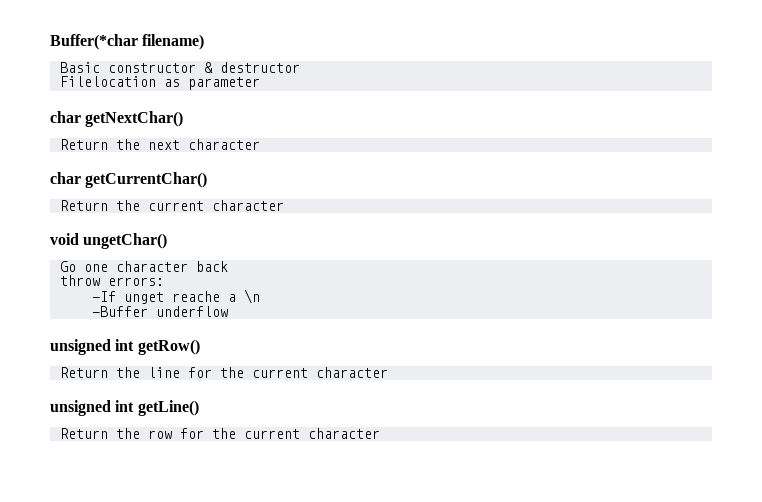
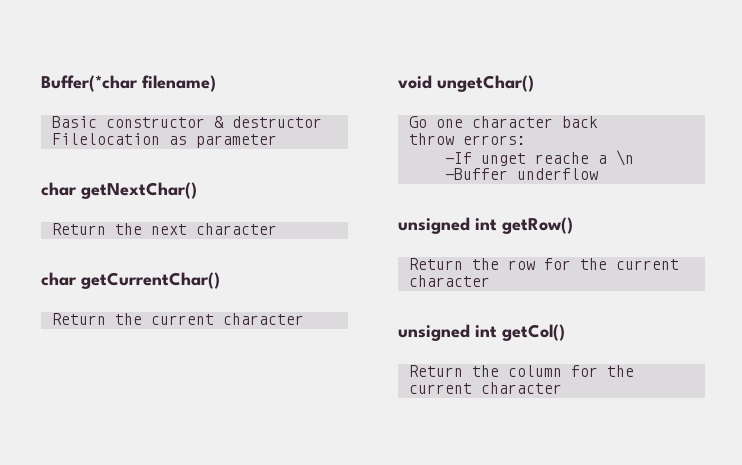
[147,367,180,378] line -> [507,260,535,270] row
[137,400,199,416] [59,428,172,439] getLine() // Return the row -> [502,324,565,341] [408,365,562,377] getCol() // Return the column

